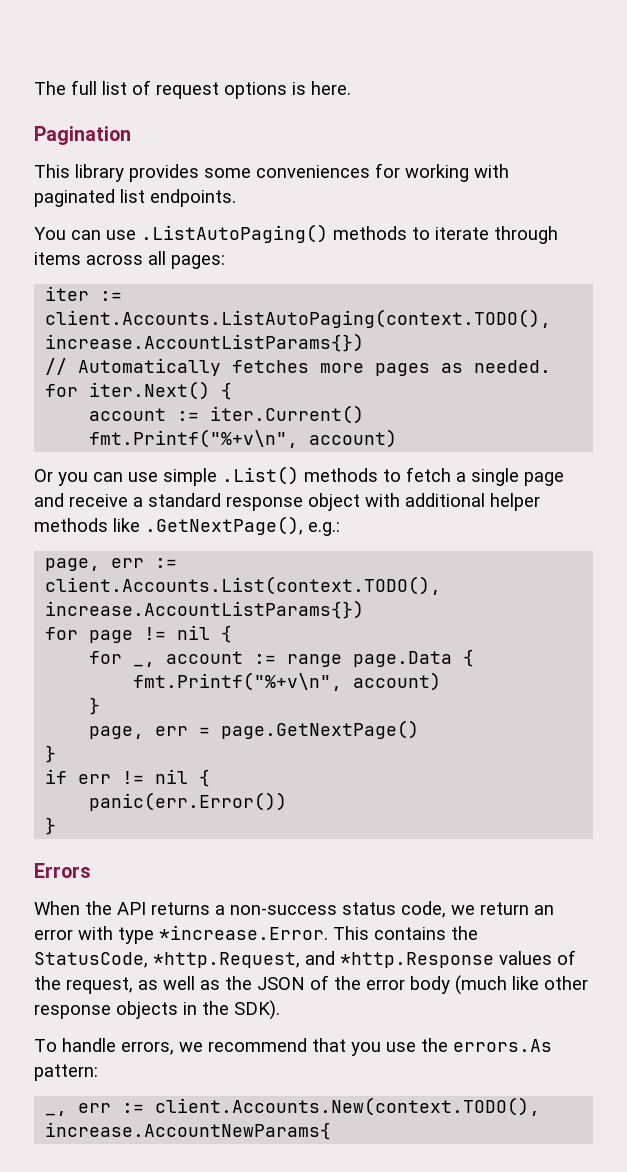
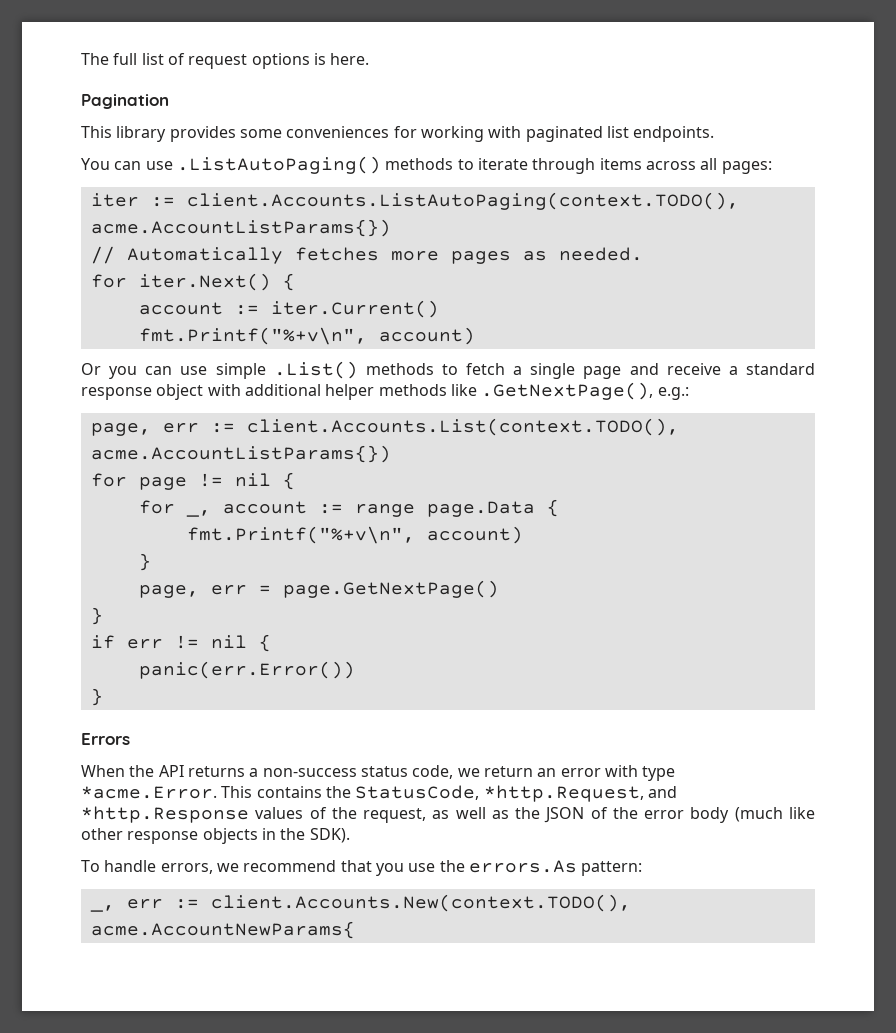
[45,333,365,352] increase.AccountListParams{}) -> [90,219,391,237] acme.AccountListParams{})
[45,600,365,619] increase.AccountListParams{}) -> [90,445,391,463] acme.AccountListParams{})
[159,925,328,940] *increase.Error. -> [81,786,217,799] *acme.Error.
[45,1122,332,1140] increase.AccountNewParams{ -> [90,921,355,939] acme.AccountNewParams{

